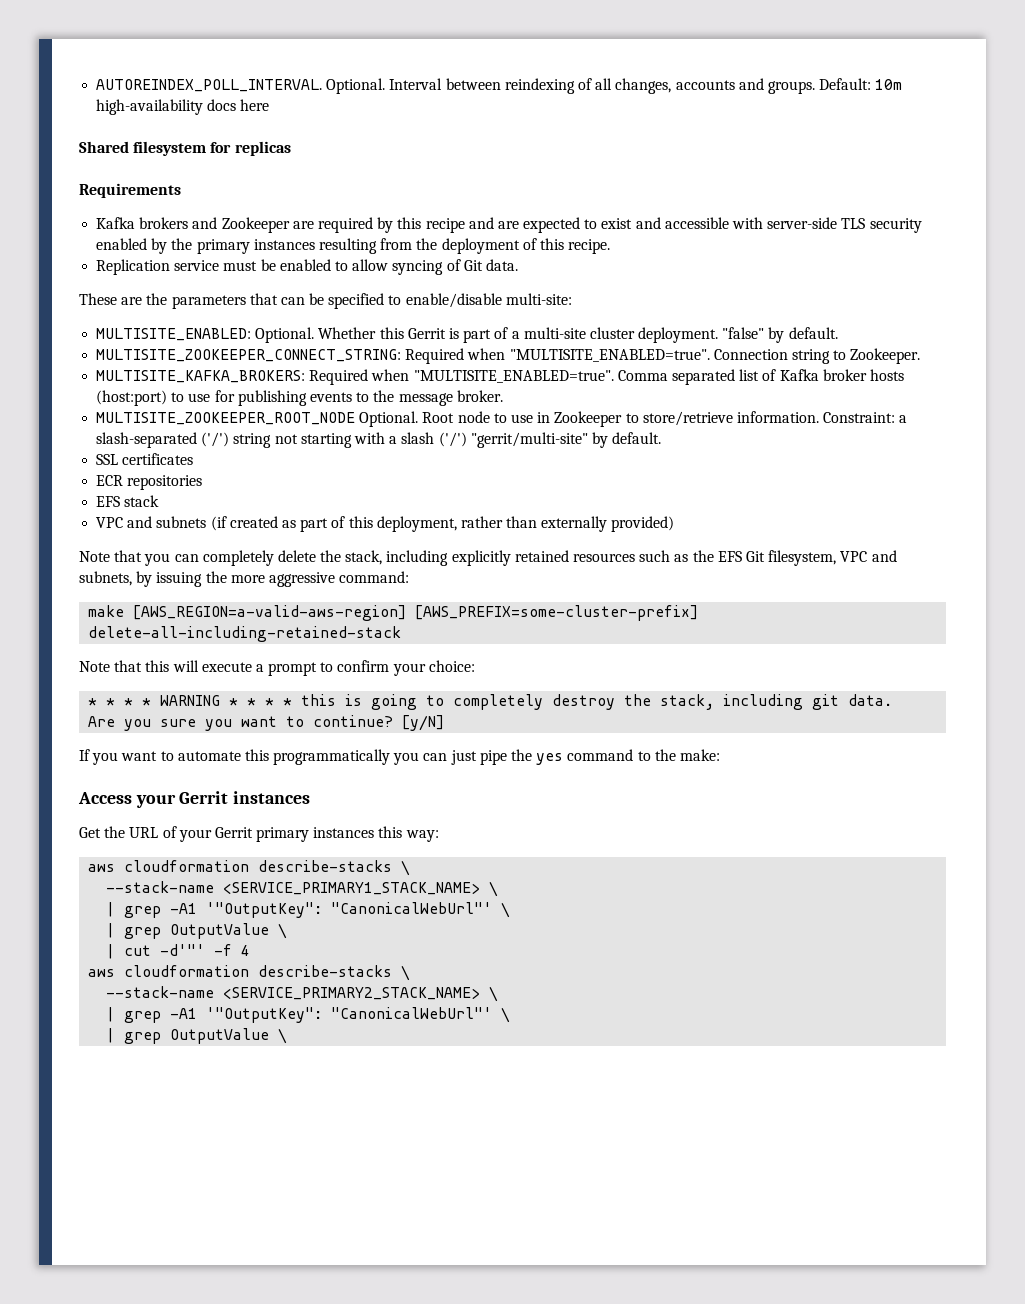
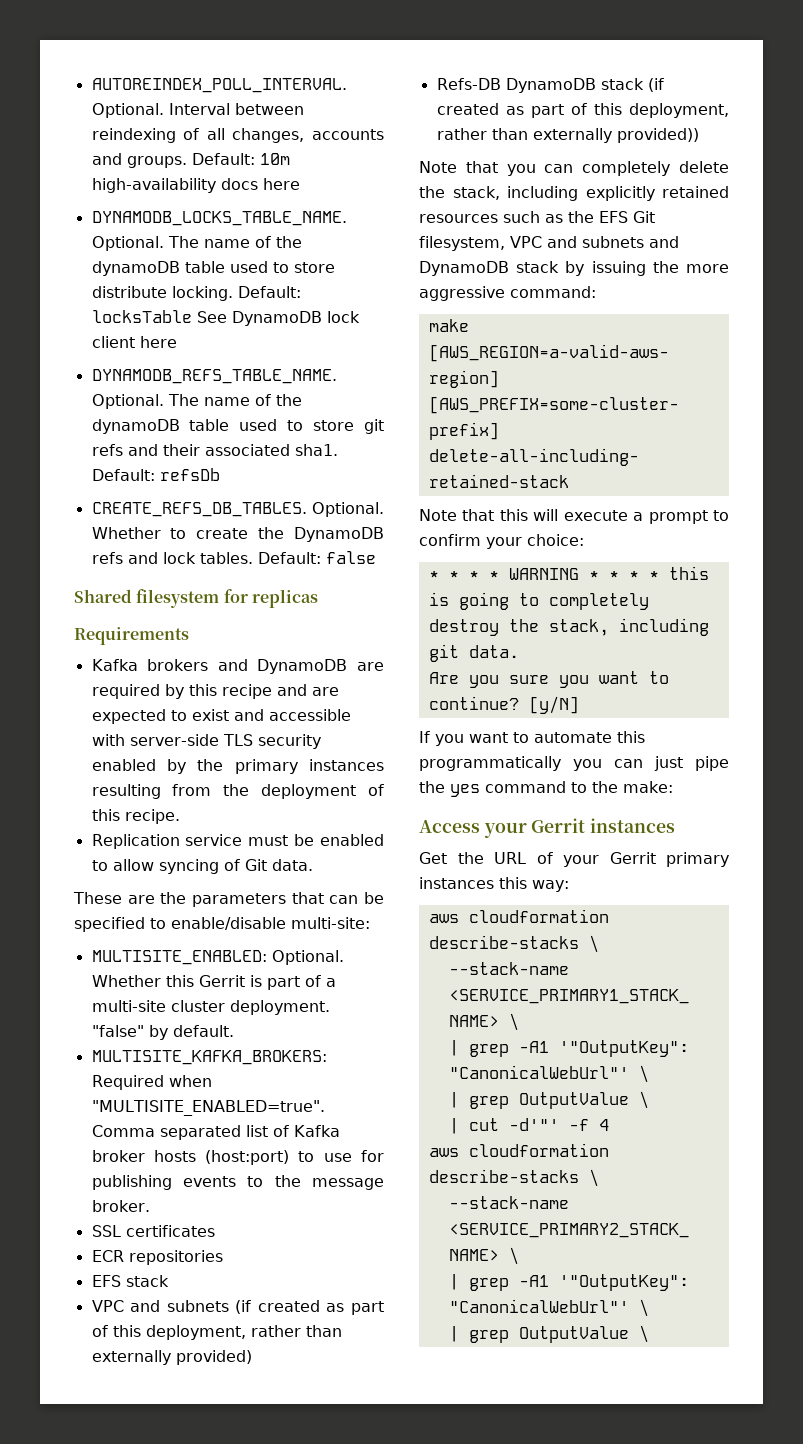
(270, 105) none -> [91,211,347,226] [91,236,302,251] [91,261,335,276] [91,286,301,301] [91,310,360,326] [91,336,177,348] [91,369,337,384] [91,394,302,409] [91,419,384,434] [91,444,338,456] [91,468,220,481] [91,502,384,517] [91,527,384,542] [91,551,376,564] // DYNAMODB_LOCKS_TABLE_NAME. Optional. The name of the dynamoDB table used to store distribute locking. Default: locksTable See DynamoDB lock client here // DYNAMODB_REFS_TABLE_NAME. Optional. The name of the dynamoDB table used to store git refs and their associated sha1. Default: refsDb // CREATE_REFS_DB_TABLES. Optional. Whether to create the DynamoDB refs and lock tables. Default: false
[221,217,290,233] Zookeeper -> [257,659,348,674] DynamoDB
[96,348,921,364] // MULTISITE_ZOOKEEPER_CONNECT_STRING: Required when "MULTISITE_ENABLED=true". Connection string to Zookeeper. -> (234, 1031) none
[96,411,908,427] [96,432,662,448] // MULTISITE_ZOOKEEPER_ROOT_NODE Optional. Root node to use in Zookeeper to store/retrieve information. Constraint: a slash-separated ('/') string not starting with a slash ('/') "gerrit/multi-site" by default. -> (150, 1206) none
(675, 524) none -> [436,78,664,93] [436,103,729,118] [436,128,699,143] // Refs-DB DynamoDB stack (if created as part of this deployment, rather than externally provided))
[79,571,132,586] subnets, -> [582,236,679,248] [419,261,560,276] subnets and DynamoDB stack

